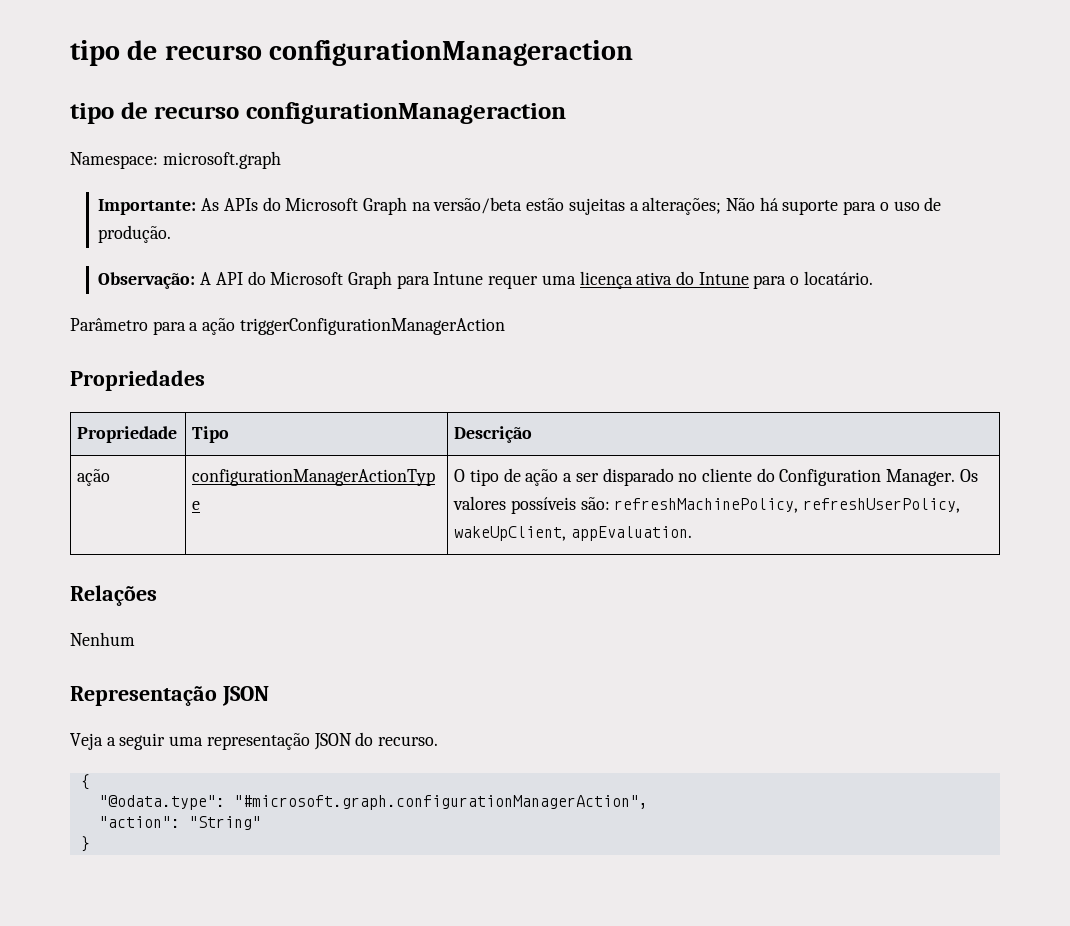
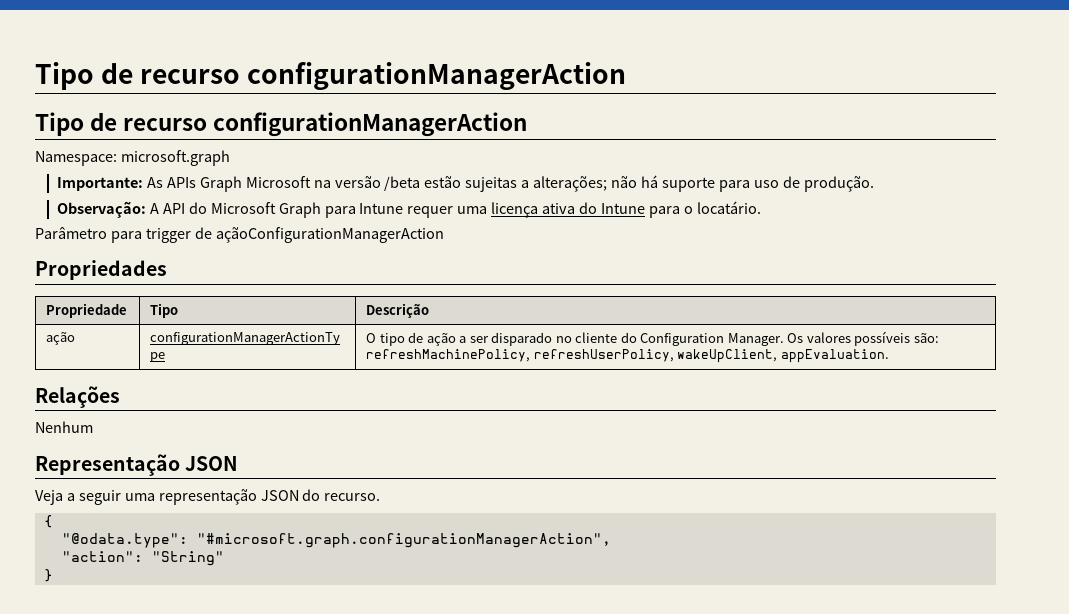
[70,40,634,66] [70,102,566,124] tipo de recurso configurationManageraction // tipo de recurso configurationManageraction -> [35,62,627,90] [35,112,528,137] Tipo de recurso configurationManagerAction // Tipo de recurso configurationManagerAction
[262,197,523,215] do Microsoft Graph na versão/beta -> [199,176,421,192] Graph Microsoft na versão /beta
[726,198,756,211] Não -> [611,176,638,188] não
[879,202,889,211] o -> (750, 186) none
[189,318,505,335] a ação triggerConfigurationManagerAction -> [145,227,444,243] trigger de açãoConfigurationManagerAction

